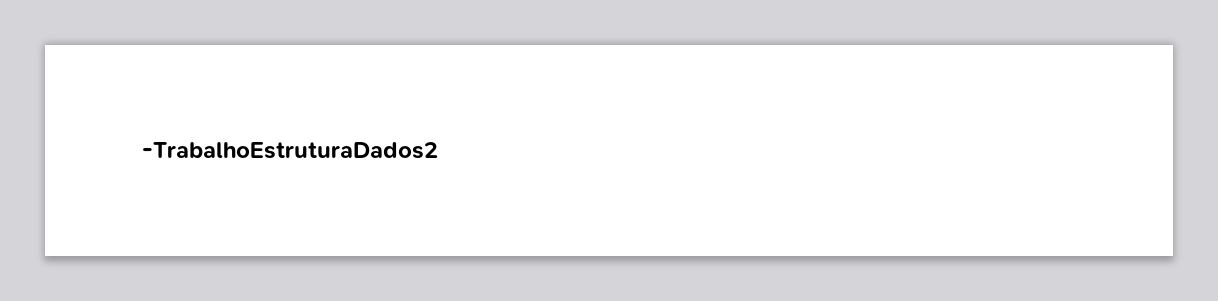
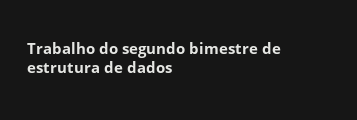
[142,142,438,159] -TrabalhoEstruturaDados2 -> [27,42,281,58] [27,61,172,73] Trabalho do segundo bimestre de estrutura de dados

